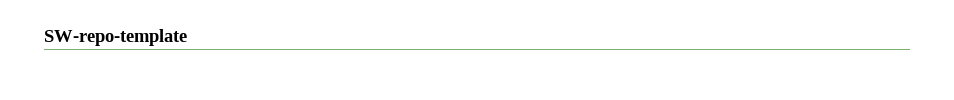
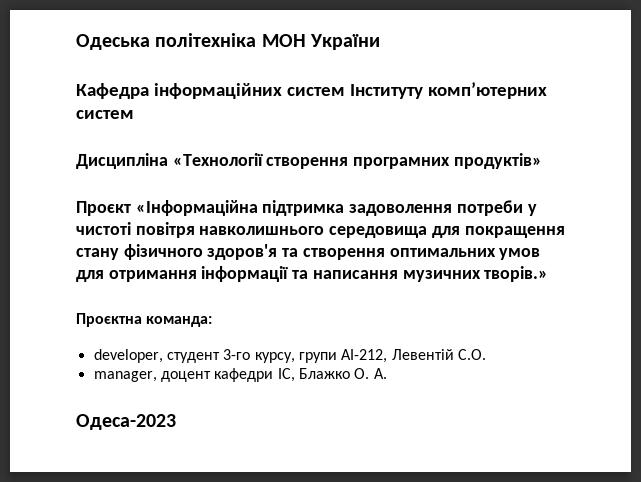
[44,29,187,46] SW-repo-template -> [76,33,381,50] [76,82,547,99] [76,110,134,119] [76,153,542,169] [76,200,537,216] [76,222,565,238] [76,244,541,260] [76,266,549,282] [76,313,213,327] [93,349,486,363] [93,368,387,382] [76,414,176,430] Одеська політехніка МОН України // Кафедра інформаційних систем Інституту комп’ютерних систем // Дисципліна «Технології створення програмних продуктів» // Проєкт «Інформаційна підтримка задоволення потреби у чистоті повітря навколишнього середовища для покращення стану фізичного здоров'я та створення оптимальних умов для отримання інформації та написання музичних творів.» // Проєктна команда: // developer, студент 3-го курсу, групи АІ-212, Левентій С.О. // manager, доцент кафедри ІС, Блажко О. А. // Одеса-2023

